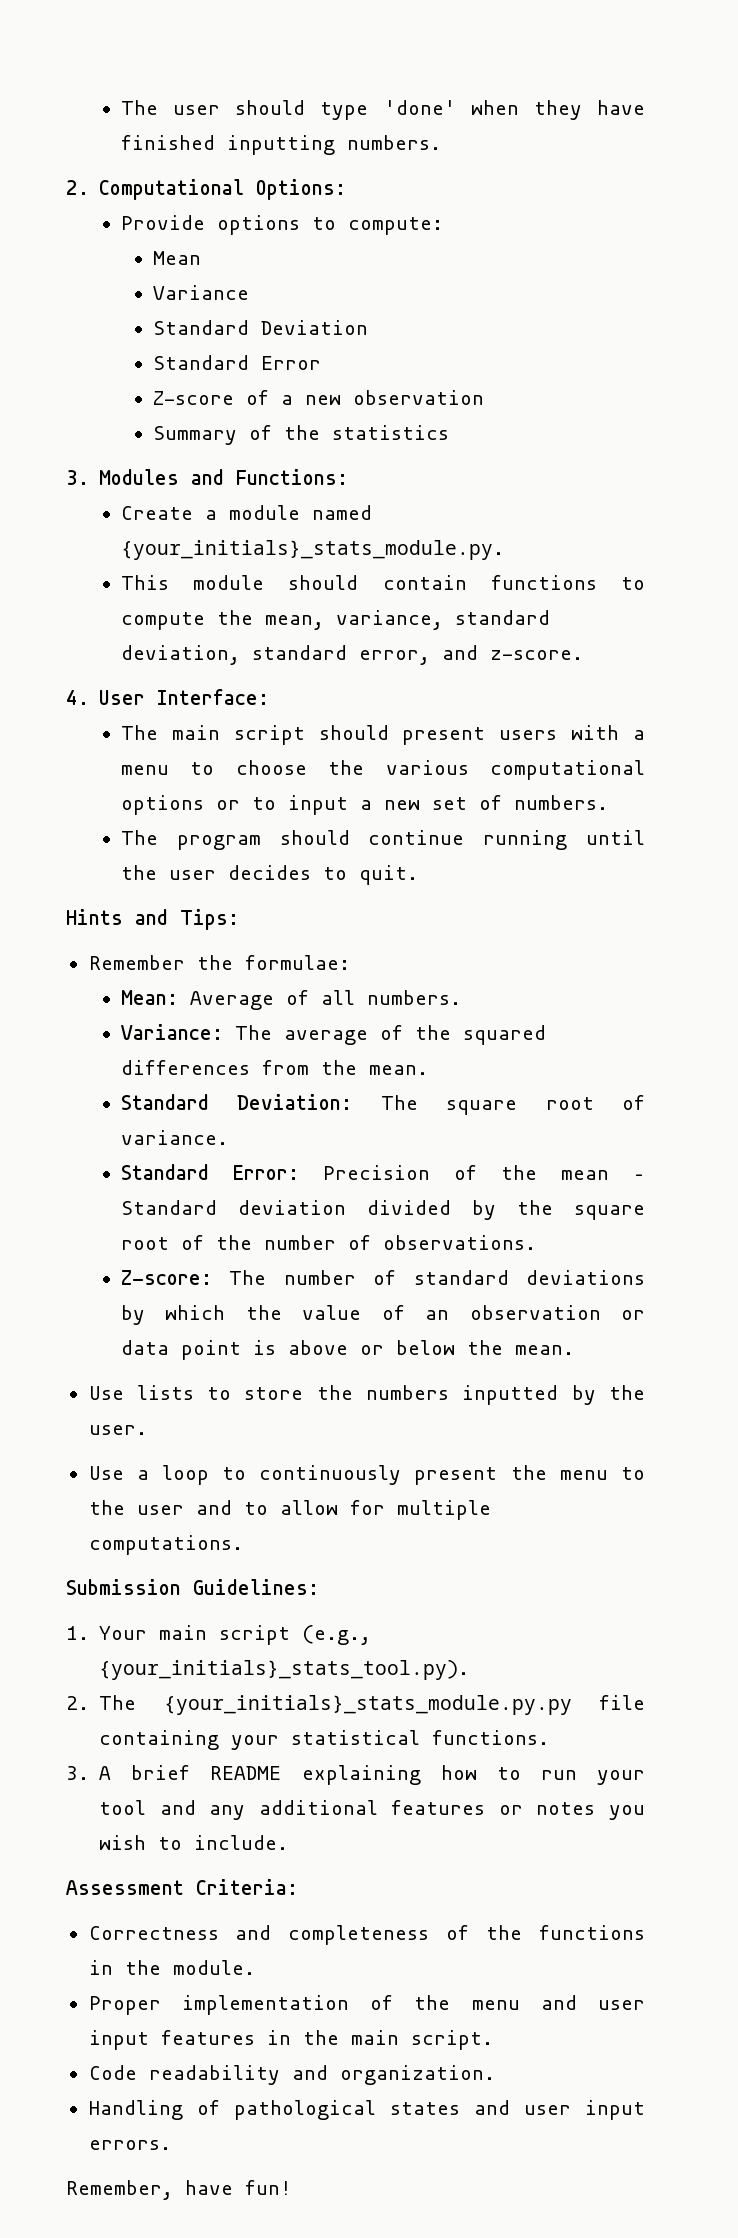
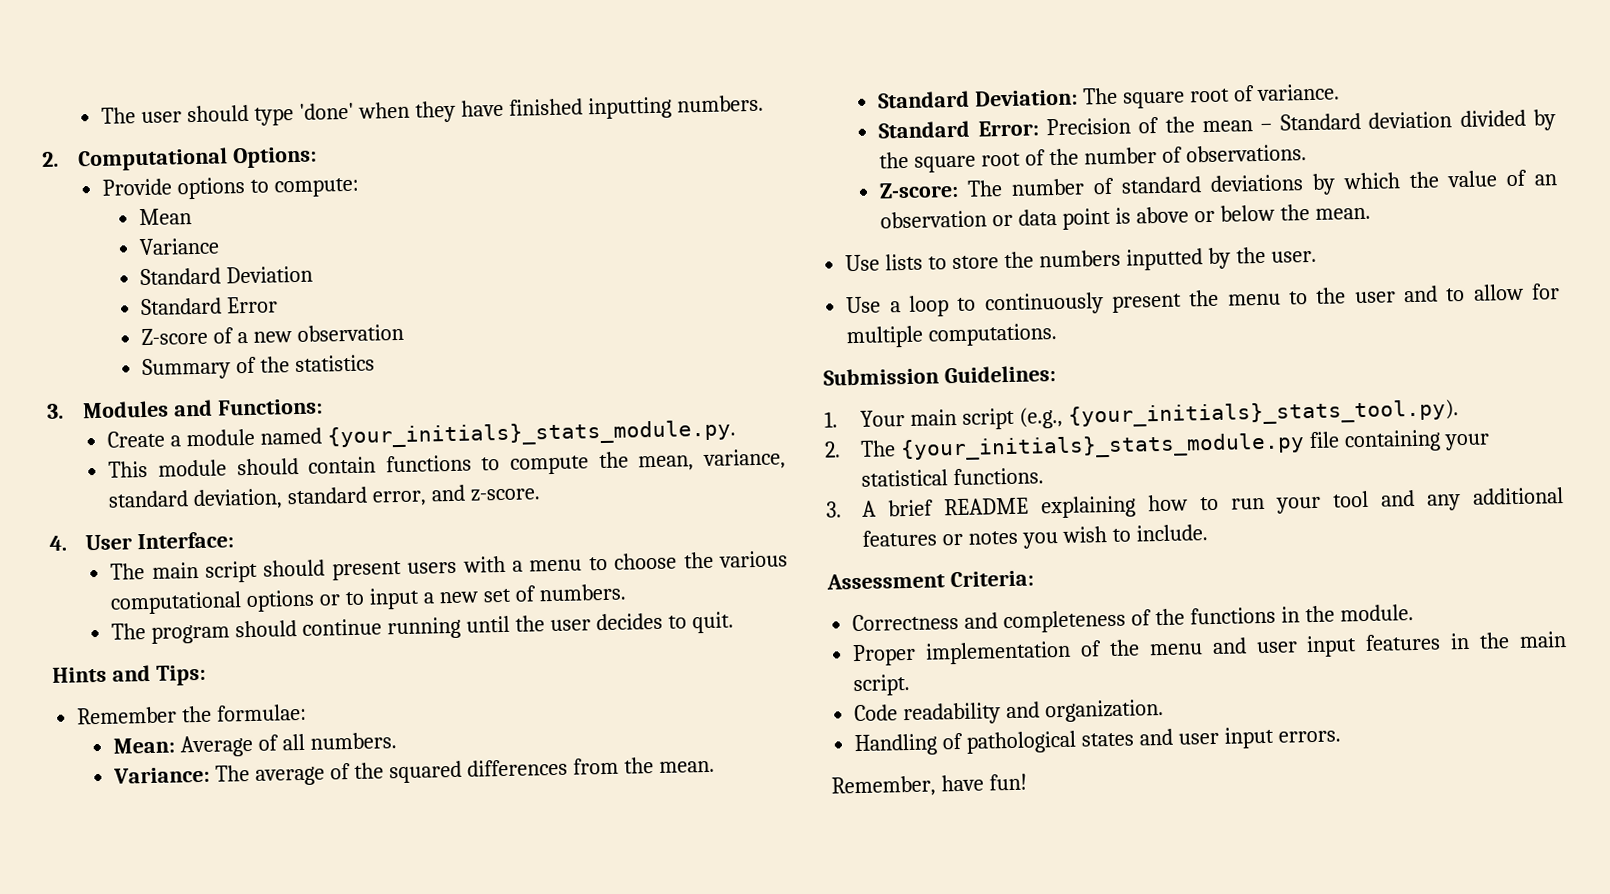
[163,1695,572,1715] {your_initials}_stats_module.py.py -> [899,432,1305,462] {your_initials}_stats_module.py

